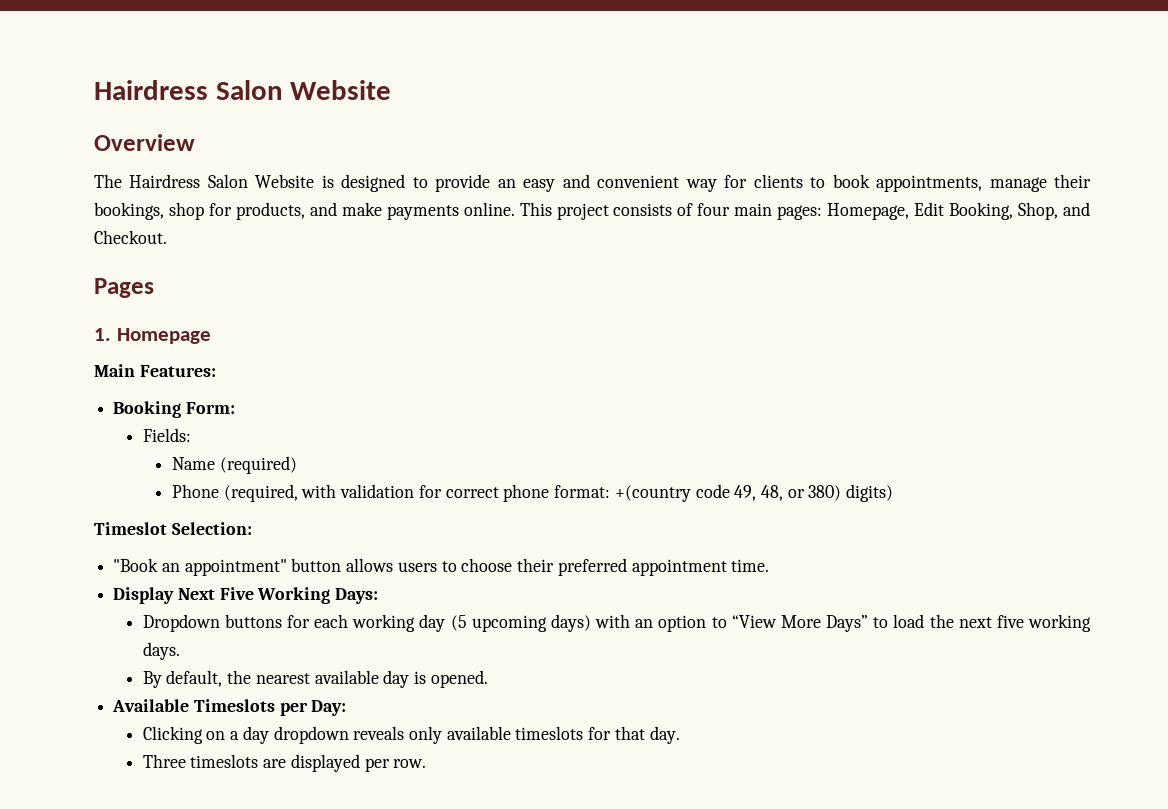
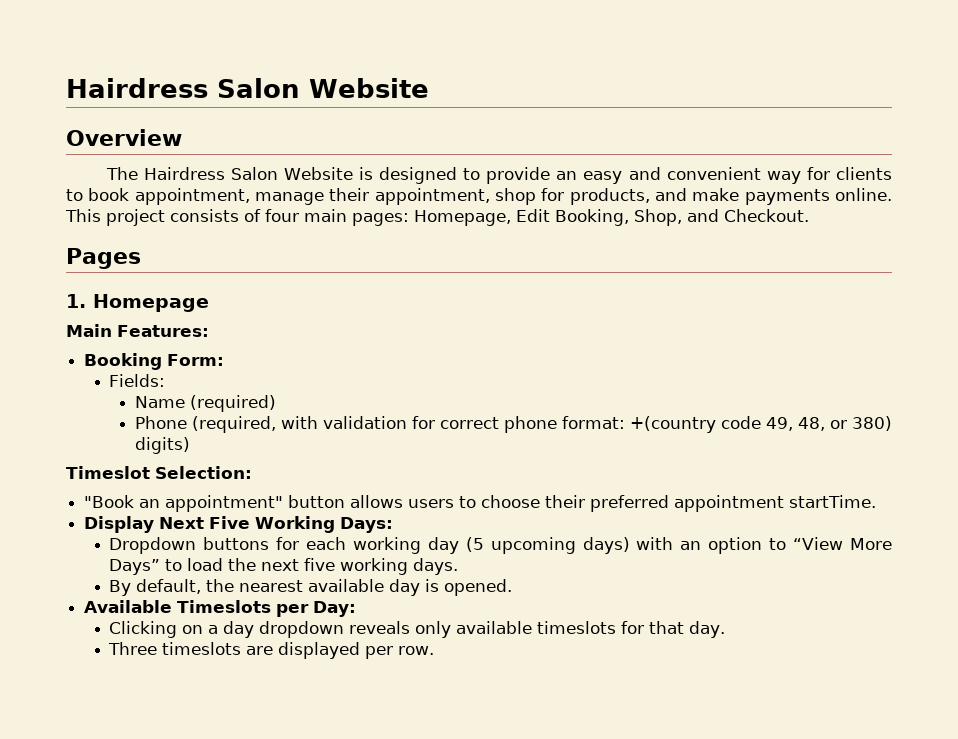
[876,175,983,192] appointments, -> [134,188,250,205] appointment,
[94,202,164,220] bookings, -> [374,188,490,205] appointment,
[731,559,770,572] time. -> [789,495,877,508] startTime.

